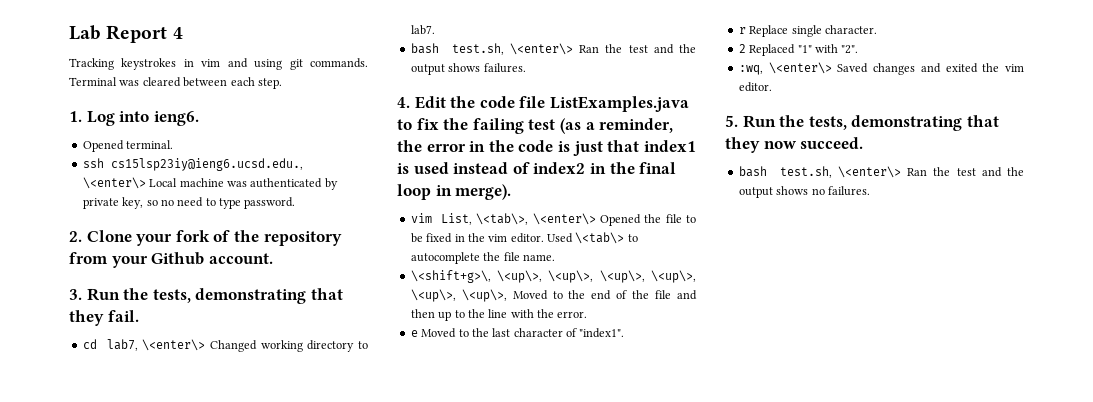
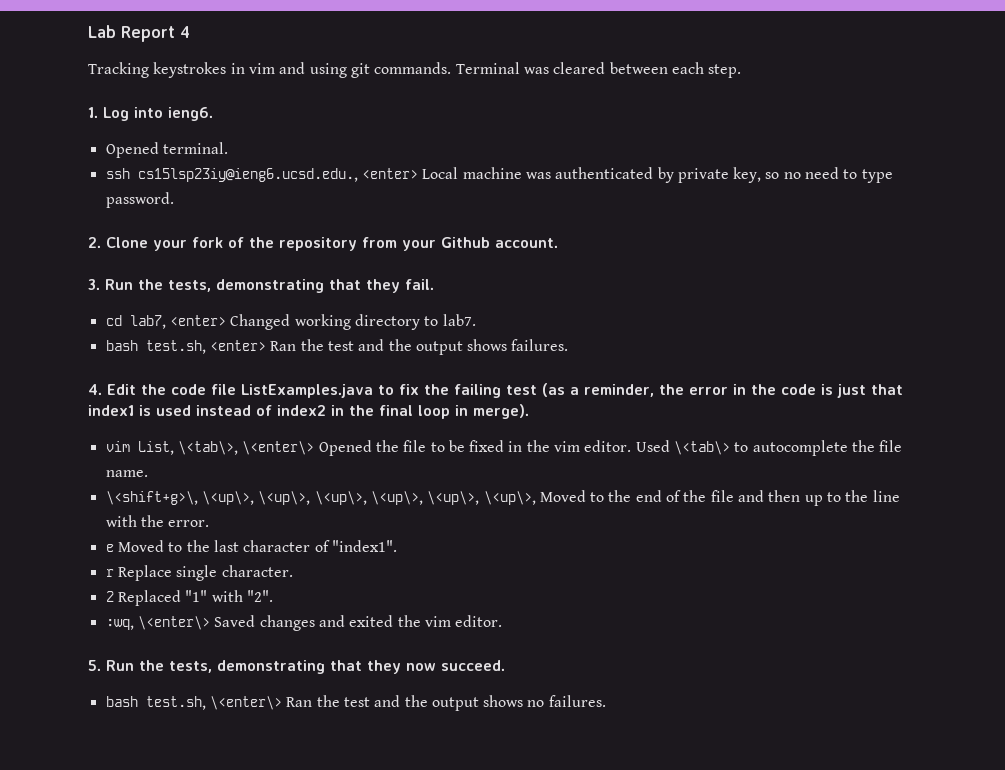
[82,177,146,189] \<enter\> -> [361,168,418,179] <enter>
[142,339,206,351] \<enter\> -> [169,315,226,326] <enter>
[509,43,573,55] \<enter\> -> [209,340,266,351] <enter>

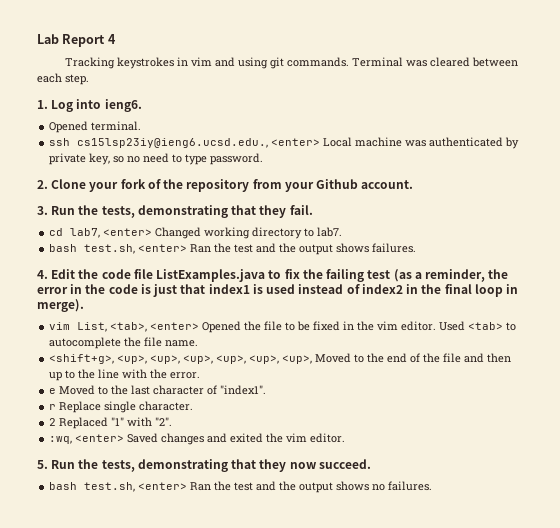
[177,441,315,455] \<tab\>, \<enter\> -> [110,322,200,332] <tab>, <enter>
[674,441,731,455] \<tab\> -> [468,322,504,330] <tab>
[105,491,536,505] \<shift+g>\, \<up\>, \<up\>, \<up\>, \<up\>, \<up\>, \<up\>, -> [49,354,313,364] <shift+g>, <up>, <up>, <up>, <up>, <up>, <up>,
[137,616,210,630] \<enter\> -> [75,434,125,442] <enter>
[209,696,282,710] \<enter\> -> [138,482,188,490] <enter>

